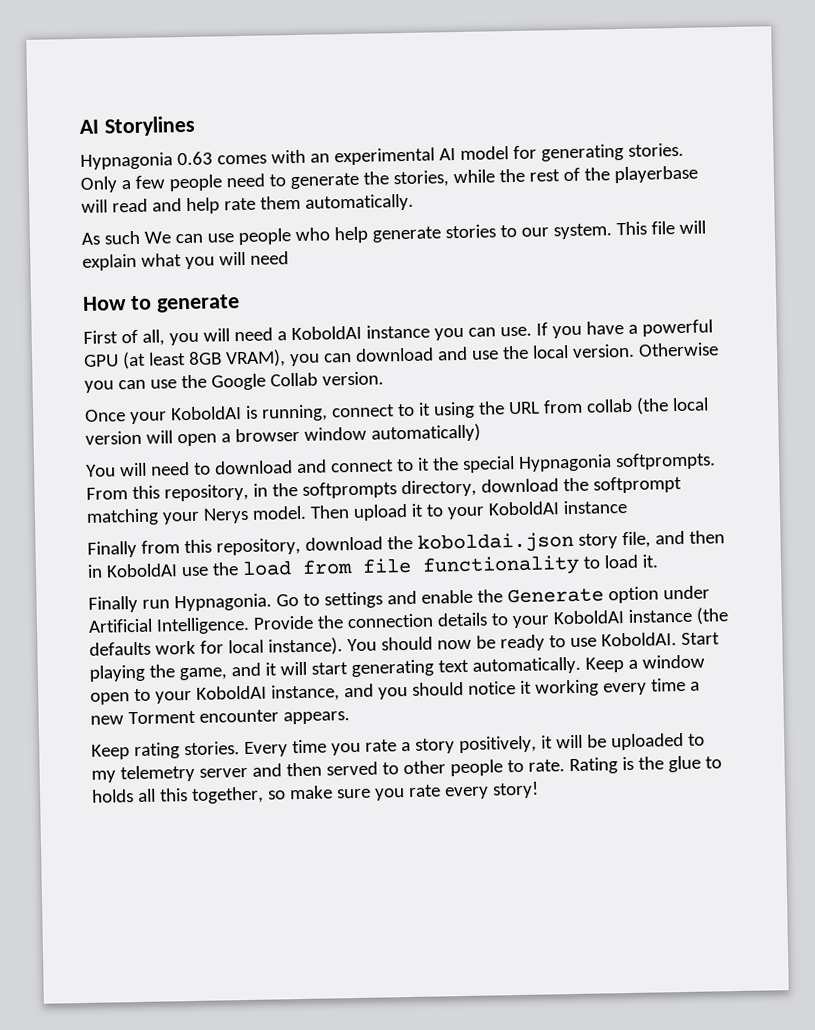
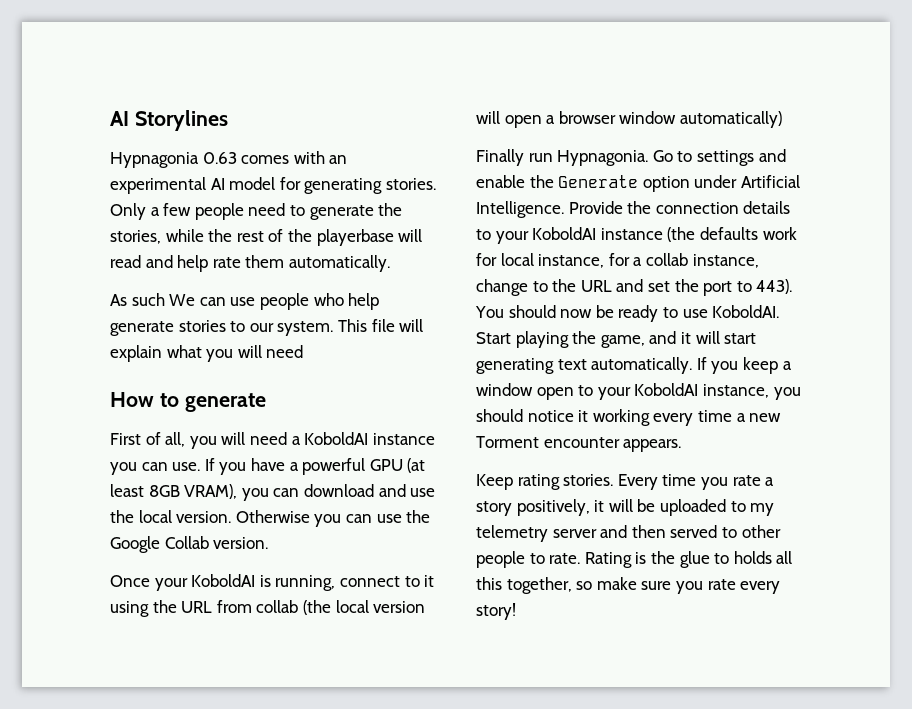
[86,452,716,477] [86,475,682,502] [86,499,627,526] [87,530,725,558] [87,554,659,578] // You will need to download and connect to it the special Hypnagonia softprompts. From this repository, in the softprompts directory, download the softprompt matching your Nerys model. Then upload it to your KoboldAI instance // Finally from this repository, download the koboldai.json story file, and then in KoboldAI use the load from file functionality to load it. -> (782, 119) none
[267,637,343,656] instance). -> [538,253,759,268] [476,279,793,296] instance, for a collab instance, change to the URL and set the port to 443).
[584,657,624,673] Keep -> [696,357,778,374] If you keep
[343,683,374,698] and -> (769, 391) none

